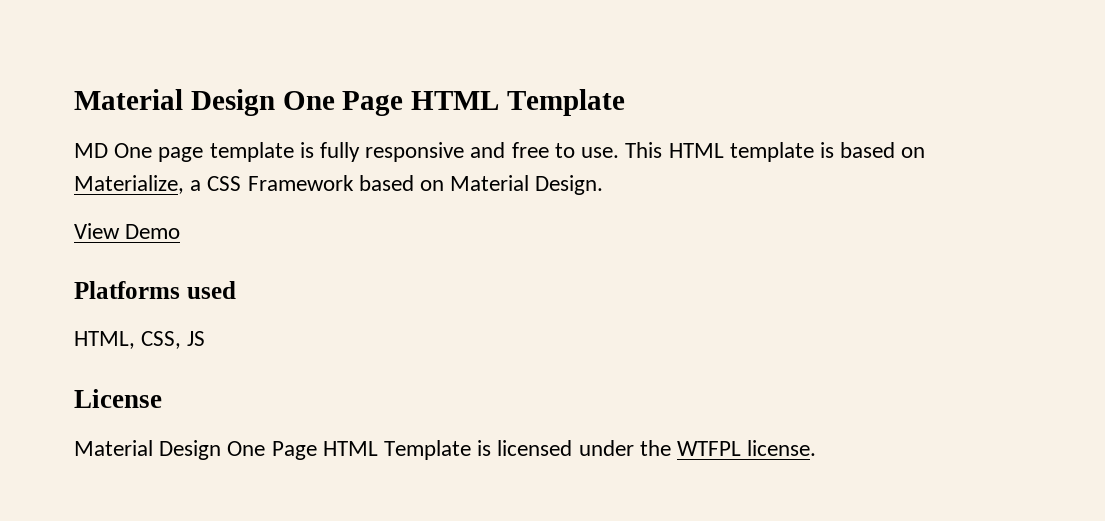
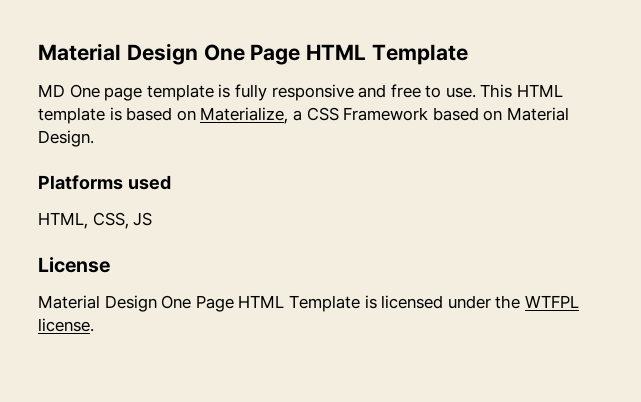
[74,223,181,239] // View Demo -> (94, 138) none

